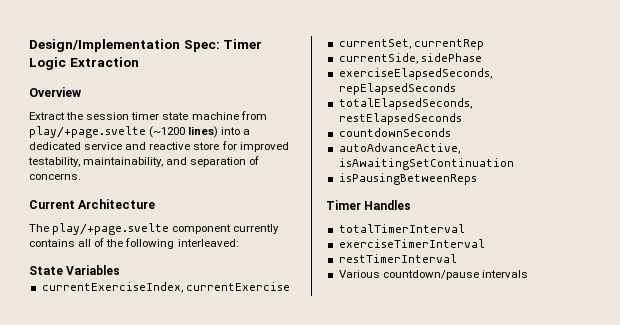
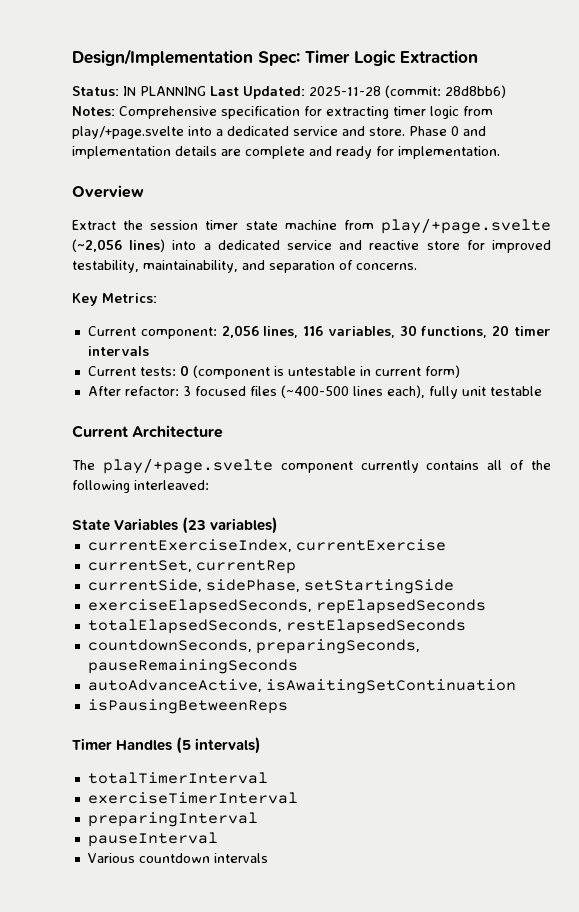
(139, 62) none -> [72,85,506,99] [72,106,493,119] [72,126,486,139] [72,146,500,159] // Status: IN PLANNING Last Updated: 2025-11-28 (commit: 28d8bb6) Notes: Comprehensive specification for extracting timer logic from play/+page.svelte into a dedicated service and store. Phase 0 and implementation details are complete and ready for implementation.
[149,126,186,138] (~1200 -> [72,239,122,252] (~2,056
(81, 176) none -> [72,293,157,306] [87,325,552,339] [87,346,149,356] [87,365,460,379] [87,385,542,399] // Key Metrics: // Current component: 2,056 lines, 116 variables, 30 functions, 20 timer intervals // Current tests: 0 (component is untestable in current form) // After refactor: 3 focused files (~400-500 lines each), fully unit testable
(121, 270) none -> [182,517,279,534] (23 variables)
[420,53,482,62] sidePhase -> [205,579,454,594] sidePhase, setStartingSide
[338,128,451,137] countdownSeconds -> [87,639,420,654] [87,659,298,674] countdownSeconds, preparingSeconds, pauseRemainingSeconds
(412, 205) none -> [176,737,262,754] (5 intervals)
[338,254,457,263] restTimerInterval -> [87,812,258,827] [87,832,218,847] preparingInterval // pauseInterval
[382,270,479,280] countdown/pause -> [138,853,210,863] countdown

